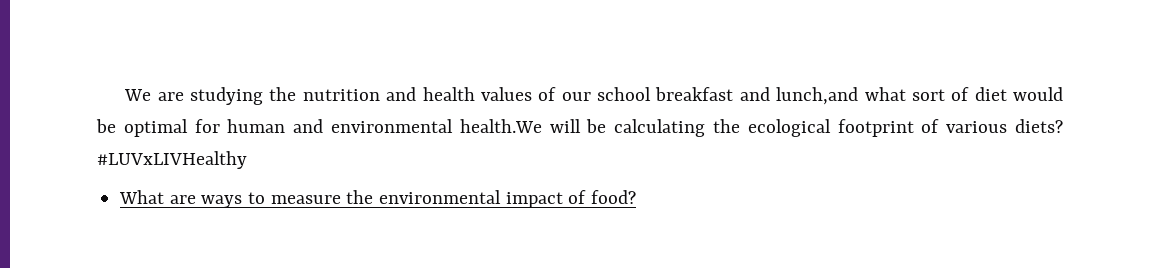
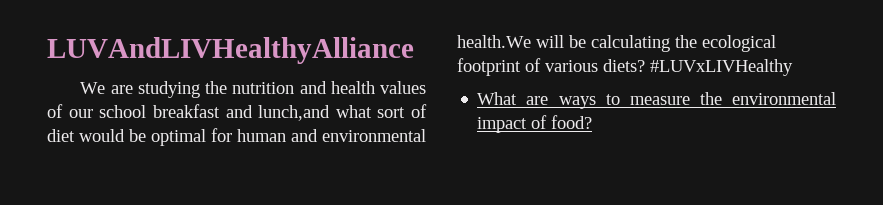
(124, 95) none -> [47,37,414,64] LUVAndLIVHealthyAlliance //

